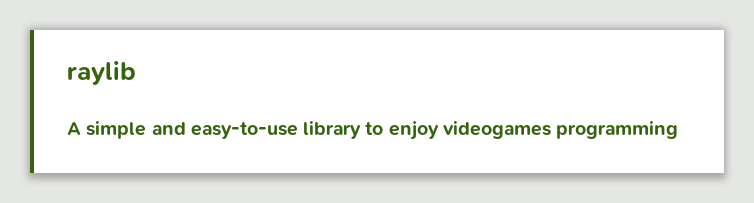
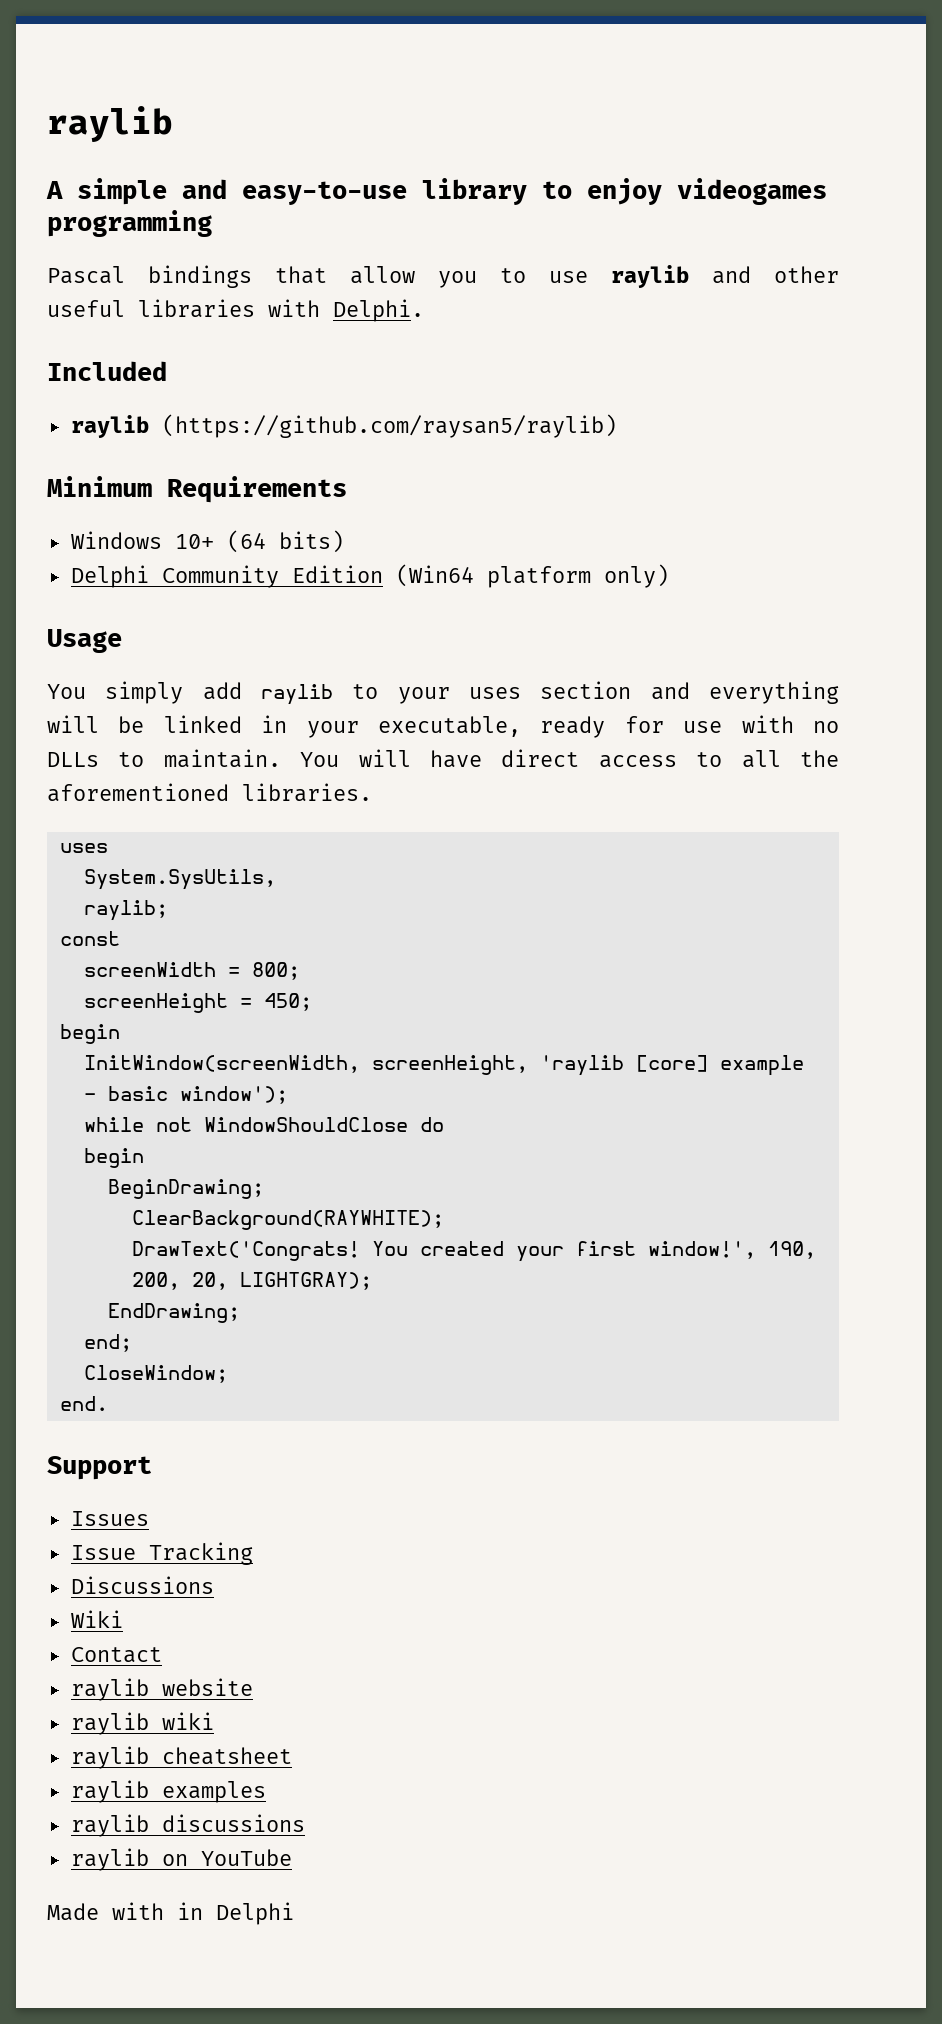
(679, 130) none -> [47,265,839,288] [47,299,424,322] [47,361,167,381] [70,414,617,438] [47,476,347,503] [70,530,344,553] [70,564,669,588] [47,629,122,653] [47,681,839,705] [47,715,839,738] [47,749,839,768] [47,783,372,802] [59,843,108,853] [83,869,276,890] [83,900,168,921] [59,931,120,946] [83,962,300,980] [83,993,312,1013] [59,1024,120,1044] [83,1055,804,1076] [83,1086,288,1104] [83,1117,444,1132] [83,1148,144,1168] [107,1179,264,1199] [131,1210,444,1230] [131,1241,816,1262] [131,1272,372,1290] [107,1303,240,1323] [83,1334,132,1352] [83,1365,228,1383] [59,1396,108,1411] [47,1456,152,1480] [70,1511,149,1526] [70,1542,253,1565] [70,1576,214,1594] [70,1610,123,1628] [70,1647,162,1663] [70,1678,253,1701] [70,1712,214,1735] [70,1746,292,1769] [70,1780,266,1803] [70,1814,305,1837] [70,1848,292,1871] [47,1902,294,1925] // Pascal bindings that allow you to use raylib and other useful libraries with Delphi. // Included // raylib (https://github.com/raysan5/raylib) // Minimum Requirements // Windows 10+ (64 bits) // Delphi Community Edition (Win64 platform only) // Usage // You simply add raylib to your uses section and everything will be linked in your executable, ready for use with no DLLs to maintain. You will have direct access to all the aforementioned libraries. // uses // System.SysUtils, // raylib; // const // screenWidth = 800; // screenHeight = 450; // begin // InitWindow(screenWidth, screenHeight, 'raylib [core] example - basic window'); // while not WindowShouldClose do // begin // BeginDrawing; // ClearBackground(RAYWHITE); // DrawText('Congrats! You created your first window!', 190, 200, 20, LIGHTGRAY); // EndDrawing; // end; // CloseWindow; // end. // Support // Issues // Issue Tracking // Discussions // Wiki // Contact // raylib website // raylib wiki // raylib cheatsheet // raylib examples // raylib discussions // raylib on YouTube // Made with in Delphi

